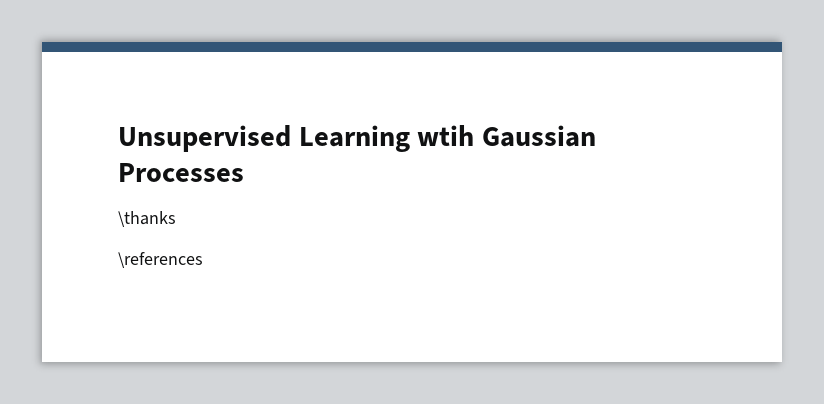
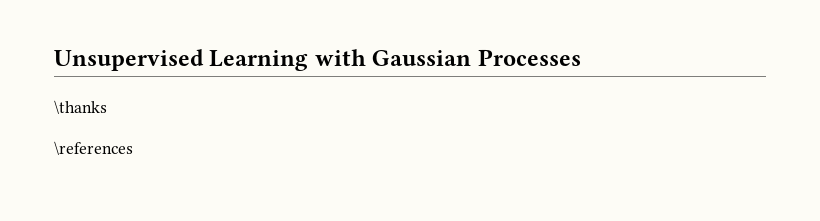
[417,125,475,146] wtih -> [314,49,366,66] with

